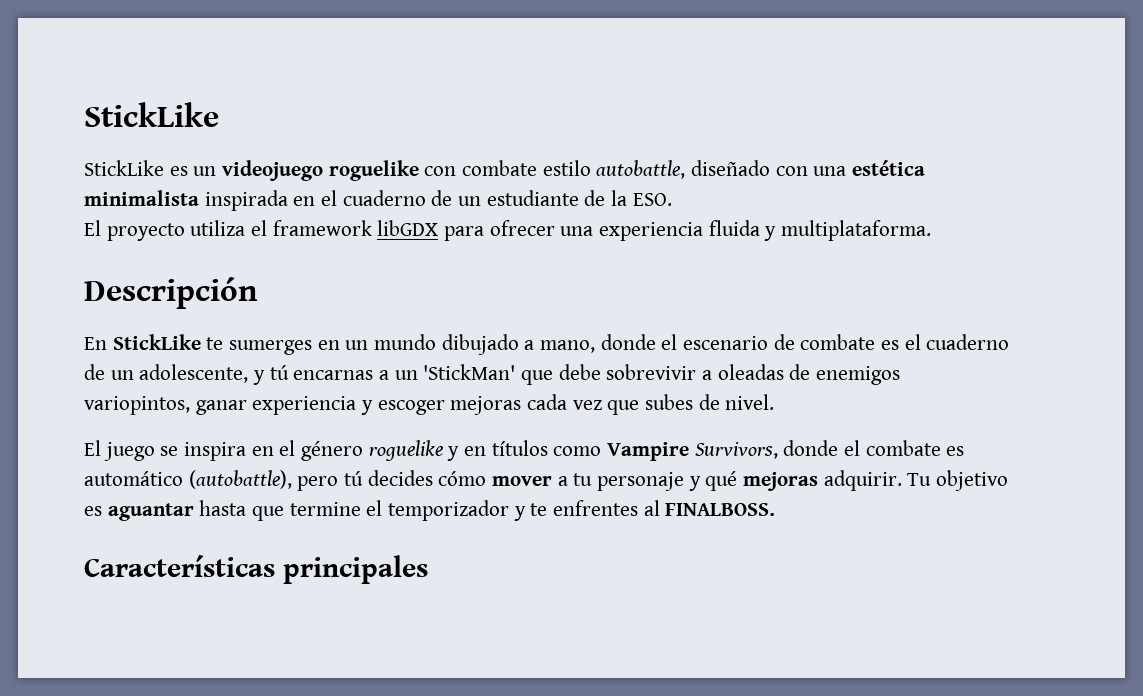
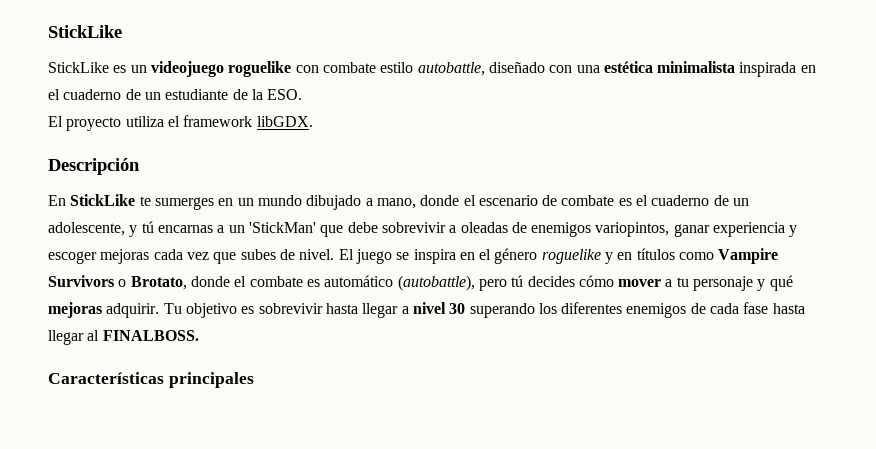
[377,220,932,241] libGDX para ofrecer una experiencia fluida y multiplataforma. -> [256,116,313,127] libGDX.
(775, 402) // -> (335, 254) none
[694,442,778,459] Survivors, -> [48,275,187,290] Survivors o Brotato,
[107,500,639,521] aguantar hasta que termine el temporizador y te enfrentes -> [258,302,805,318] [48,330,84,345] sobrevivir hasta llegar a nivel 30 superando los diferentes enemigos de cada fase hasta llegar

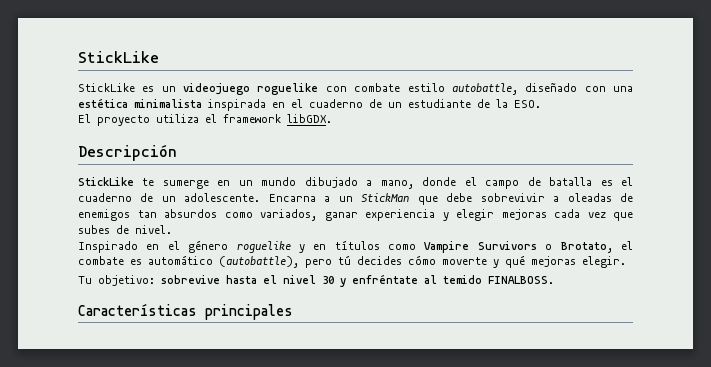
[48,195,66,206] En -> (177, 152) none
[154,197,214,210] sumerges -> [162,180,209,189] sumerge
[478,195,615,206] escenario de combate -> [485,177,593,189] campo de batalla
[48,221,213,237] adolescente, y tú encarnas -> [184,193,316,202] adolescente. Encarna
[248,222,316,233] 'StickMan' -> [361,193,410,202] StickMan
[595,222,670,237] variopintos, -> [137,209,317,221] tan absurdos como variados,
[48,251,97,264] escoger -> [456,209,494,221] elegir
[338,249,456,264] El juego se inspira -> [78,241,138,253] // Inspirado
[190,276,230,287] donde -> (613, 247) none
[618,275,793,291] [48,302,805,318] [48,330,100,345] mover a tu personaje y qué mejoras adquirir. Tu objetivo es sobrevivir hasta llegar a nivel 30 superando los diferentes enemigos de cada fase hasta llegar al -> [442,255,626,268] [78,274,482,287] moverte y qué mejoras elegir. // Tu objetivo: sobrevive hasta el nivel 30 y enfréntate al temido

